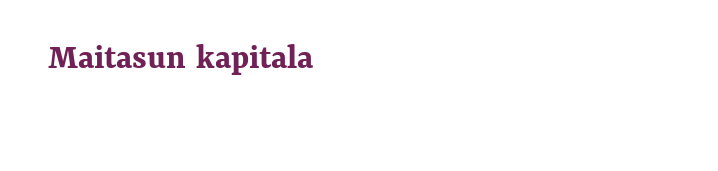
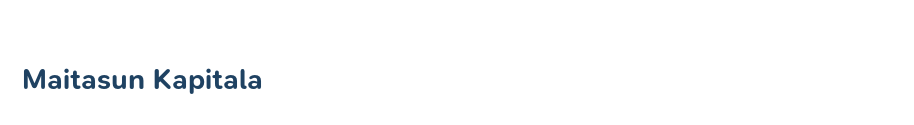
[195,44,313,75] kapitala -> [153,68,263,94] Kapitala

